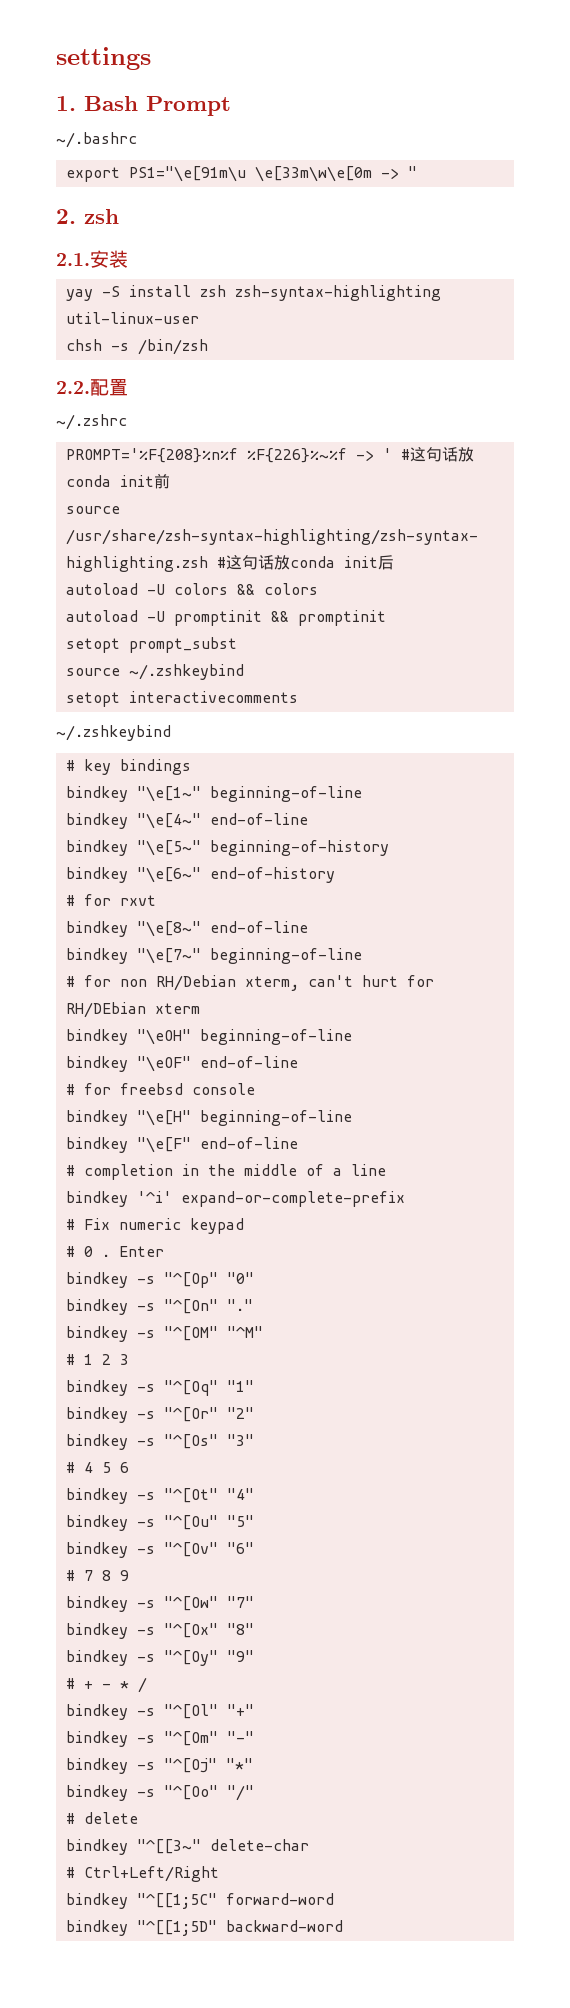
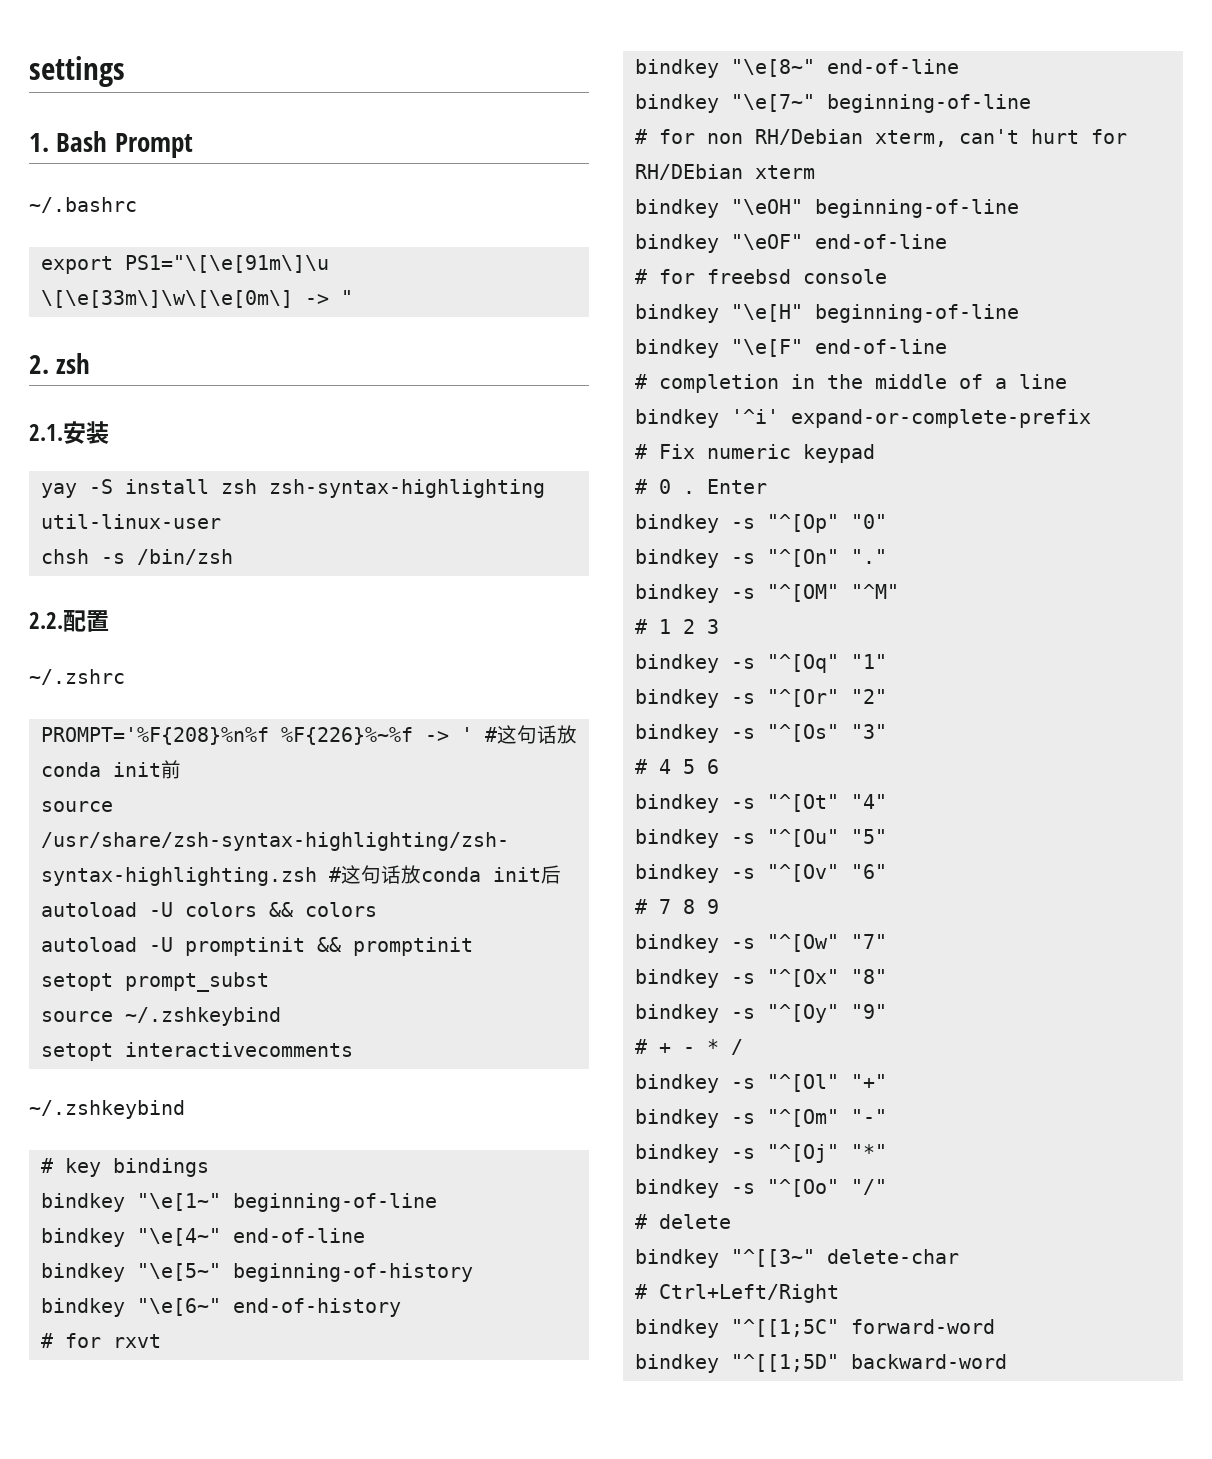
[129,166,373,182] PS1="\e[91m\u \e[33m\w\e[0m -> [125,255,329,273] [41,290,293,308] PS1="\[\e[91m\]\u \[\e[33m\]\w\[\e[0m\]

